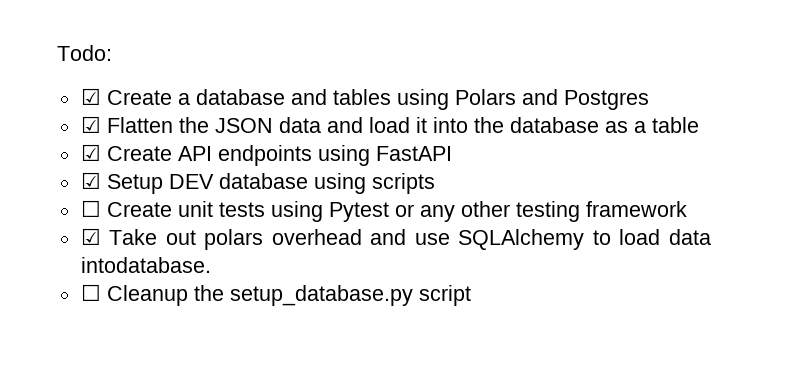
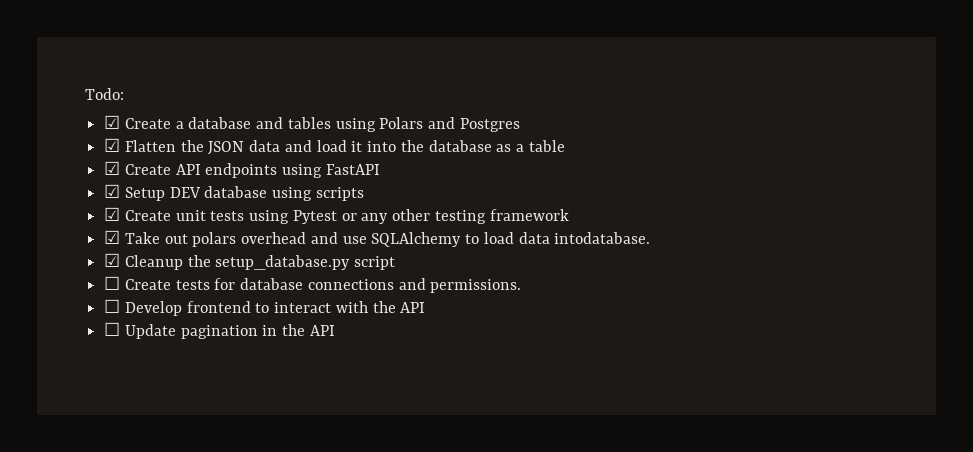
[80,200,101,217] ☐ -> [104,207,121,221] ☑
[80,284,101,301] ☐ -> [104,253,121,267] ☑
(471, 295) none -> [104,276,522,293] [104,299,426,316] [104,322,335,339] // ☐ Create tests for database connections and permissions. // ☐ Develop frontend to interact with the API // ☐ Update pagination in the API

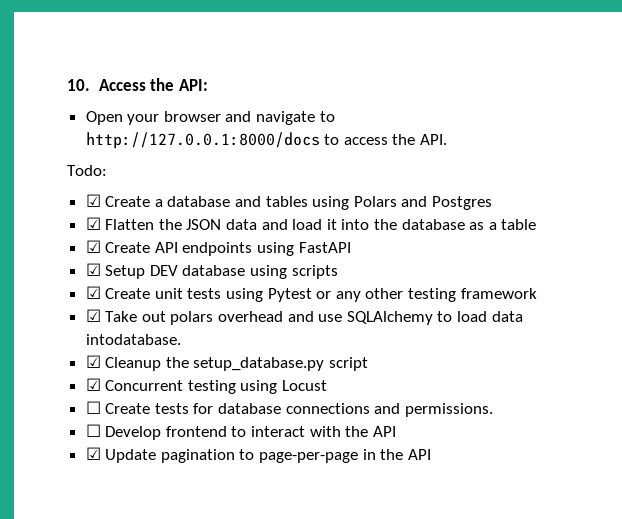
(85, 94) none -> [67,78,208,91] [85,111,335,125] [85,132,448,149] 10. Access the API: // Open your browser and navigate to http://127.0.0.1:8000/docs to access the API. //
(396, 263) none -> [85,378,328,394] // ☑ Concurrent testing using Locust
[104,322,121,336] ☐ -> [85,447,101,460] ☑
(258, 332) none -> [239,449,359,463] to page-per-page

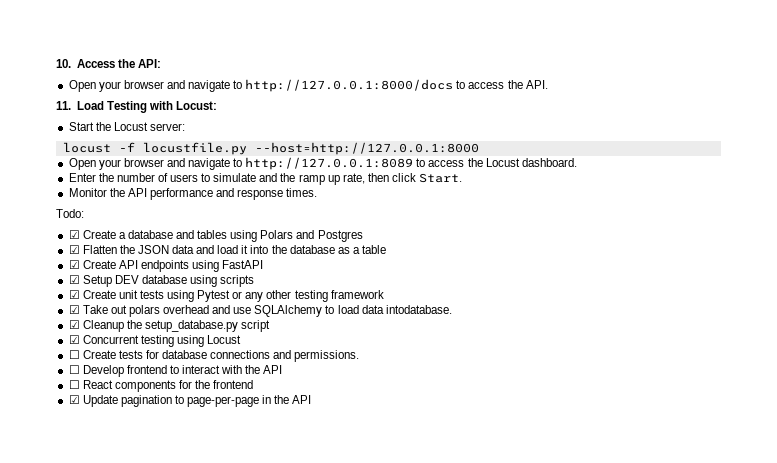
(448, 139) none -> [56,101,218,113] [68,122,185,131] [62,142,479,155] [68,157,577,170] [68,173,463,185] [68,188,318,200] // 11. Load Testing with Locust: // Start the Locust server: // locust -f locustfile.py --host=http://127.0.0.1:8000 // Open your browser and navigate to http://127.0.0.1:8089 to access the Locust dashboard. // Enter the number of users to simulate and the ramp up rate, then click Start. // Monitor the API performance and response times.
(396, 431) none -> [68,380,254,392] // ☐ React components for the frontend

